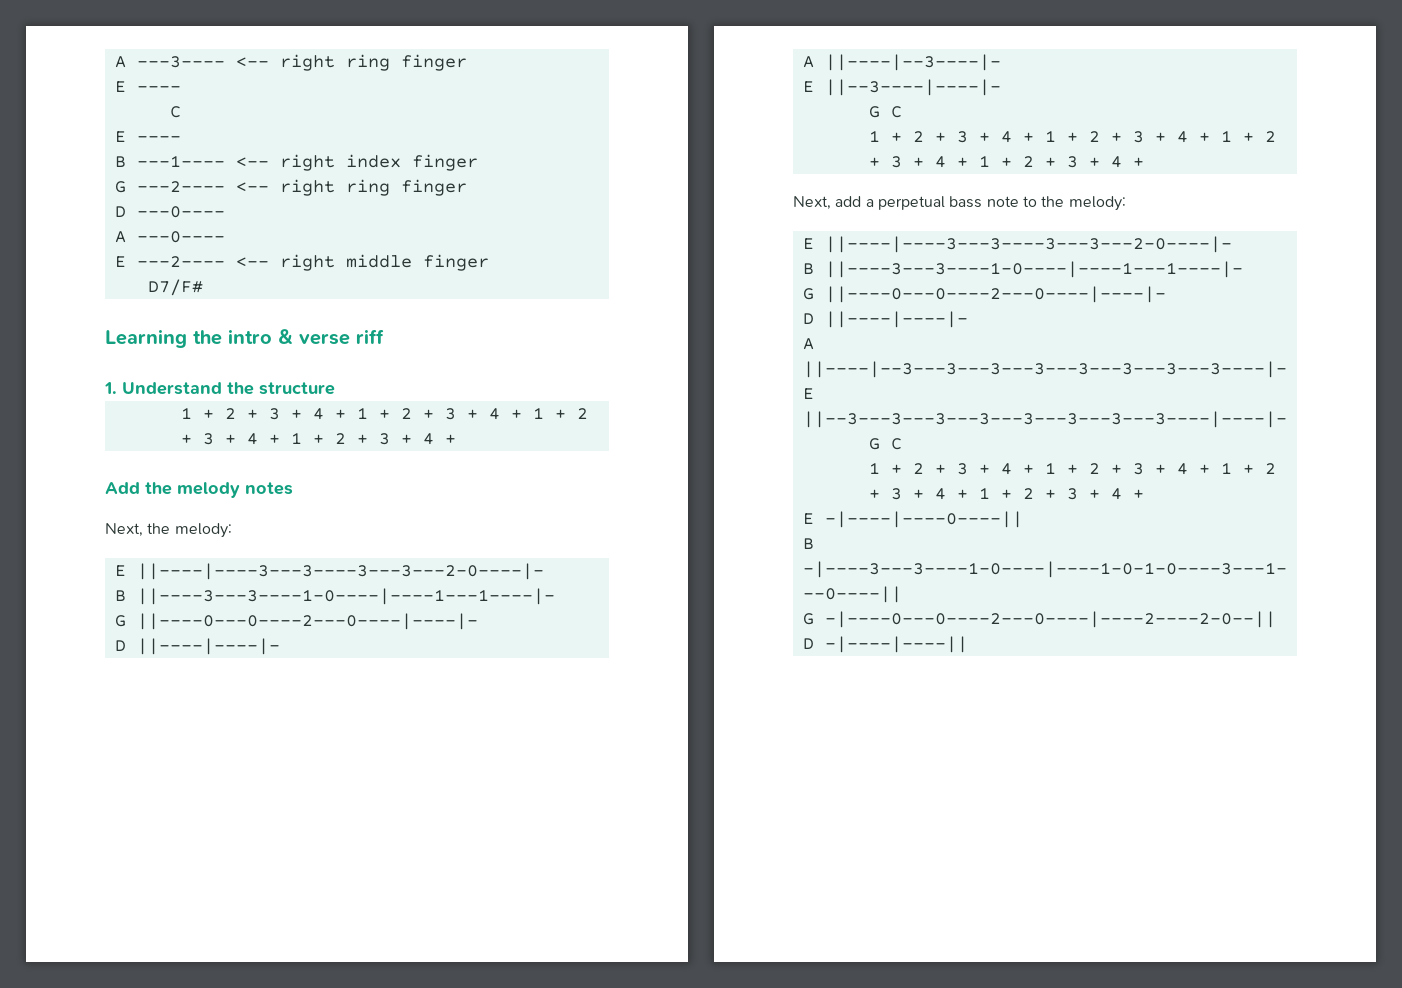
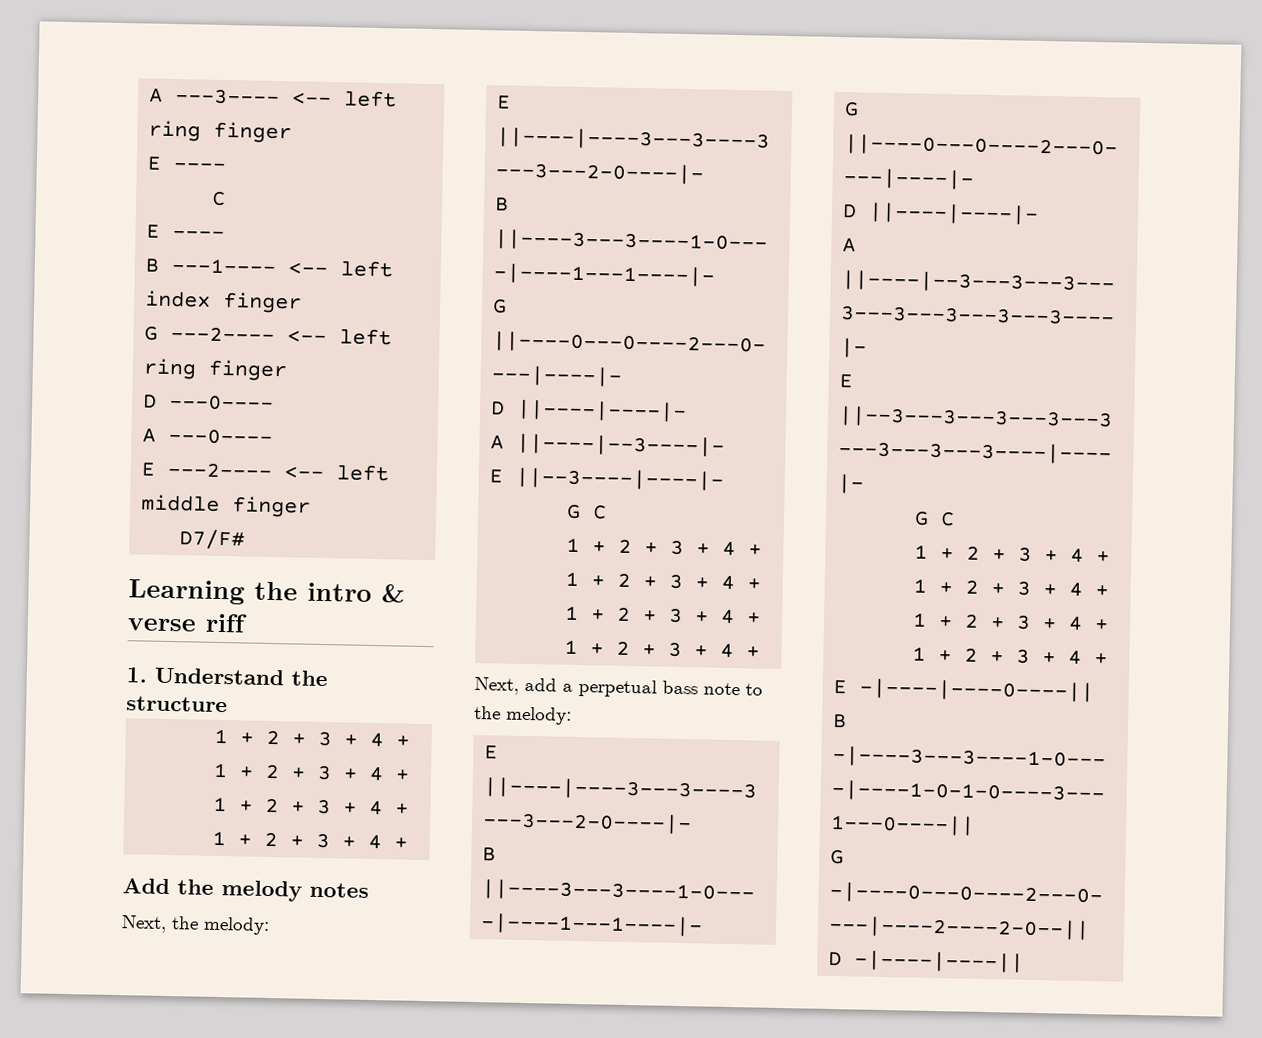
[279,54,335,71] right -> [344,90,398,108] left
[279,154,335,171] right -> [340,260,394,278] left
[279,179,335,196] right -> [339,328,393,346] left
[279,254,335,271] right -> [336,464,391,482] left

